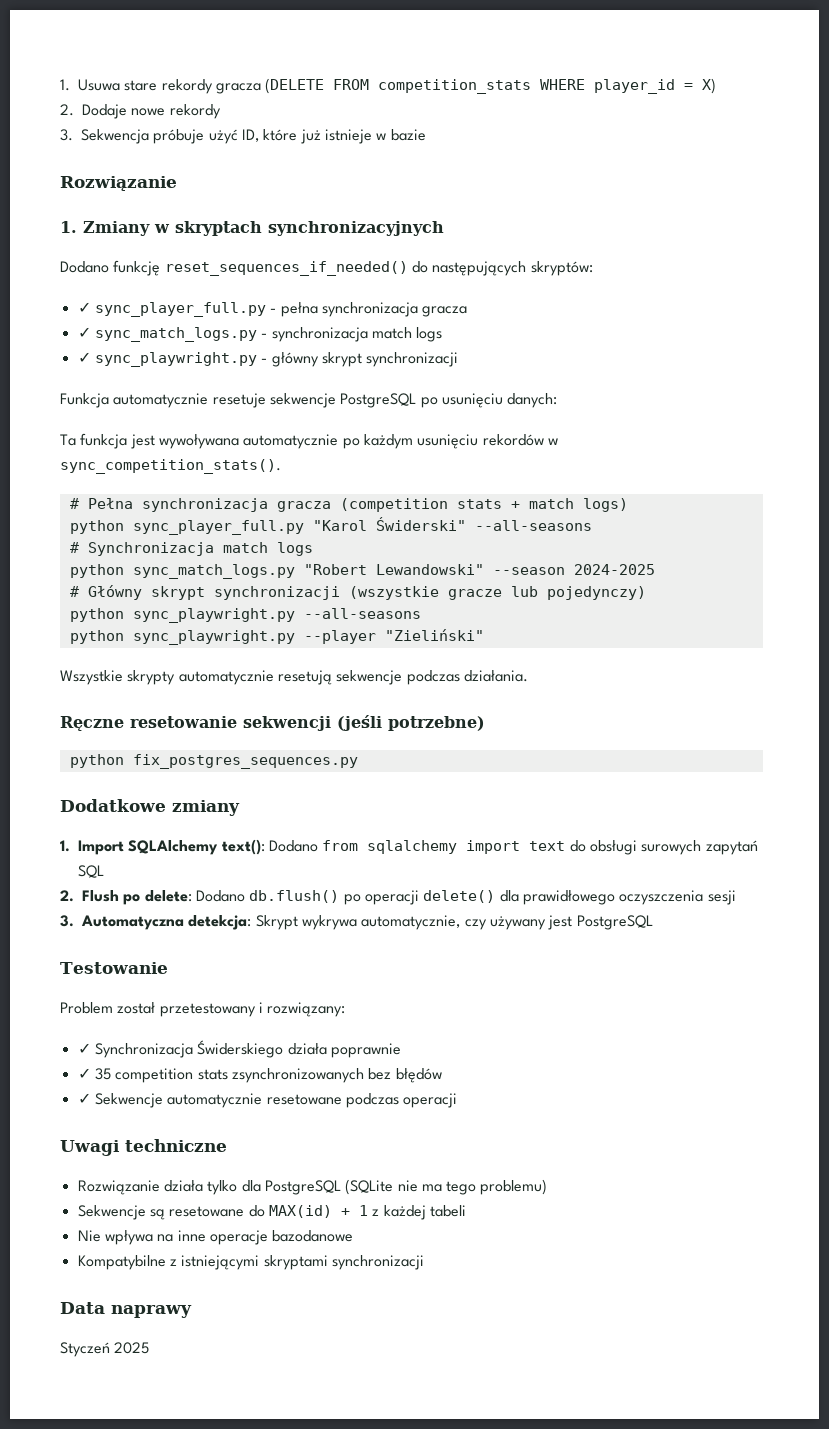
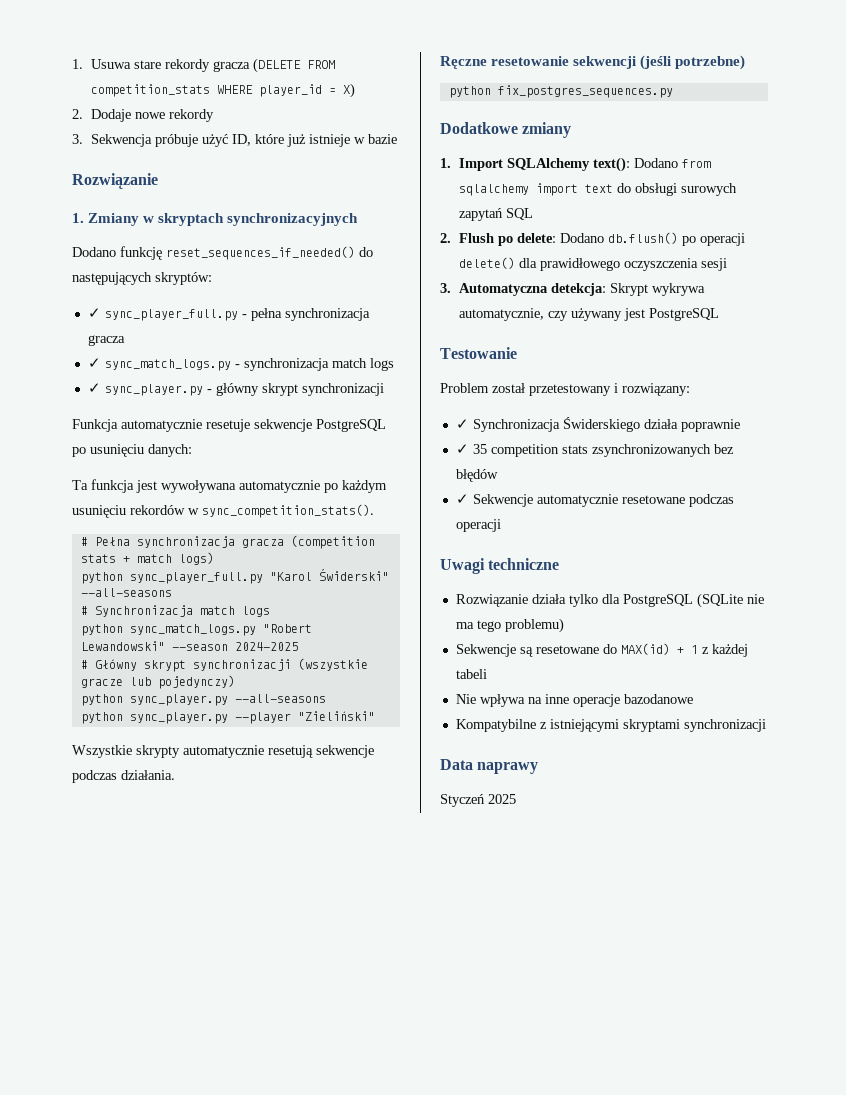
[94,352,257,367] sync_playwright.py -> [104,384,203,396] sync_player.py
[132,608,295,623] sync_playwright.py -> [129,694,228,706] sync_player.py
[132,630,295,645] sync_playwright.py -> [129,712,228,724] sync_player.py

